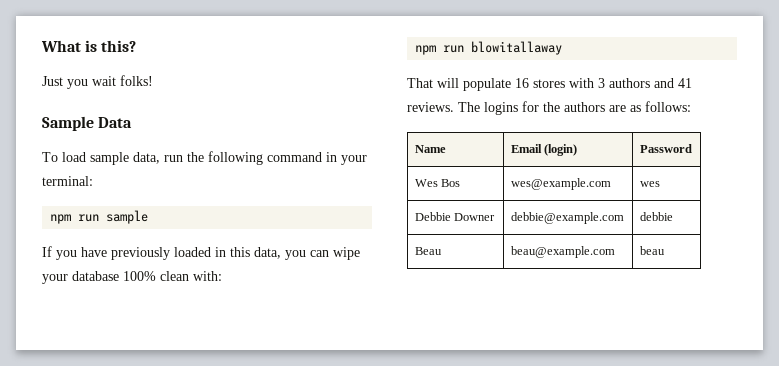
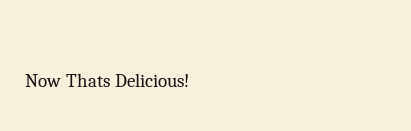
[41,40,137,52] [42,75,153,89] [42,116,133,131] [42,151,367,165] [42,176,93,186] [50,210,149,224] [42,246,360,260] [42,271,222,284] [415,41,563,55] [407,78,692,91] [407,101,691,115] [414,145,446,153] [510,144,577,156] [639,144,692,153] [414,179,460,187] [510,178,611,190] [639,181,660,187] [414,212,495,221] [510,212,624,224] [639,212,673,221] [414,247,442,255] [510,246,615,258] [639,246,665,255] What is this? // Just you wait folks! // Sample Data // To load sample data, run the following command in your terminal: // npm run sample // If you have previously loaded in this data, you can wipe your database 100% clean with: // npm run blowitallaway // That will populate 16 stores with 3 authors and 41 reviews. The logins for the authors are as follows: // Name | Email (login) | Password // Wes Bos | wes@example.com | wes // Debbie Downer | debbie@example.com | debbie // Beau | beau@example.com | beau -> [25,73,190,87] Now Thats Delicious!

